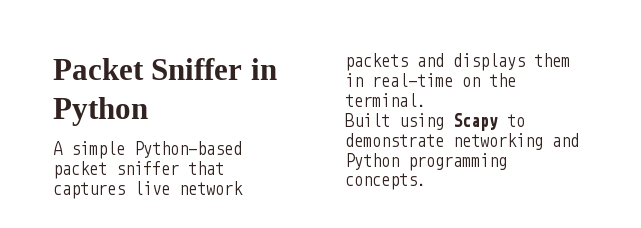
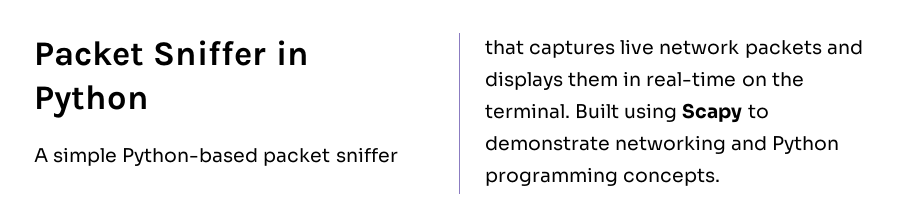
(426, 100) // -> (570, 111) none

